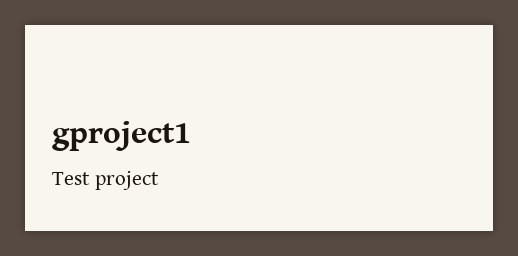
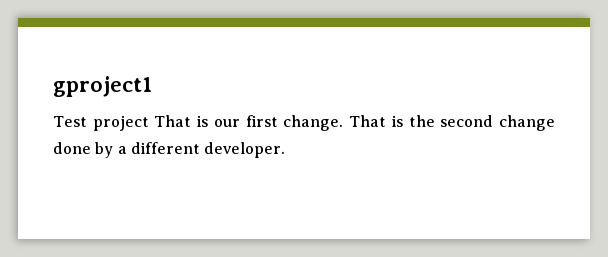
(159, 180) none -> [154,115,555,131] [53,142,286,158] That is our first change. That is the second change done by a different developer.

